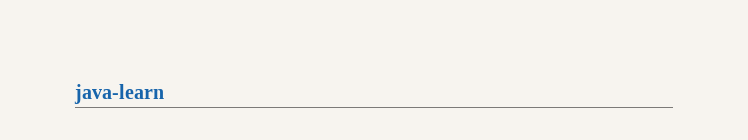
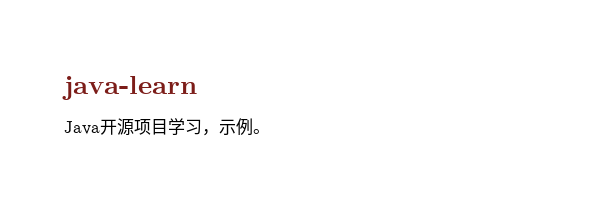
(164, 94) none -> [64,118,270,136] // Java开源项目学习，示例。

